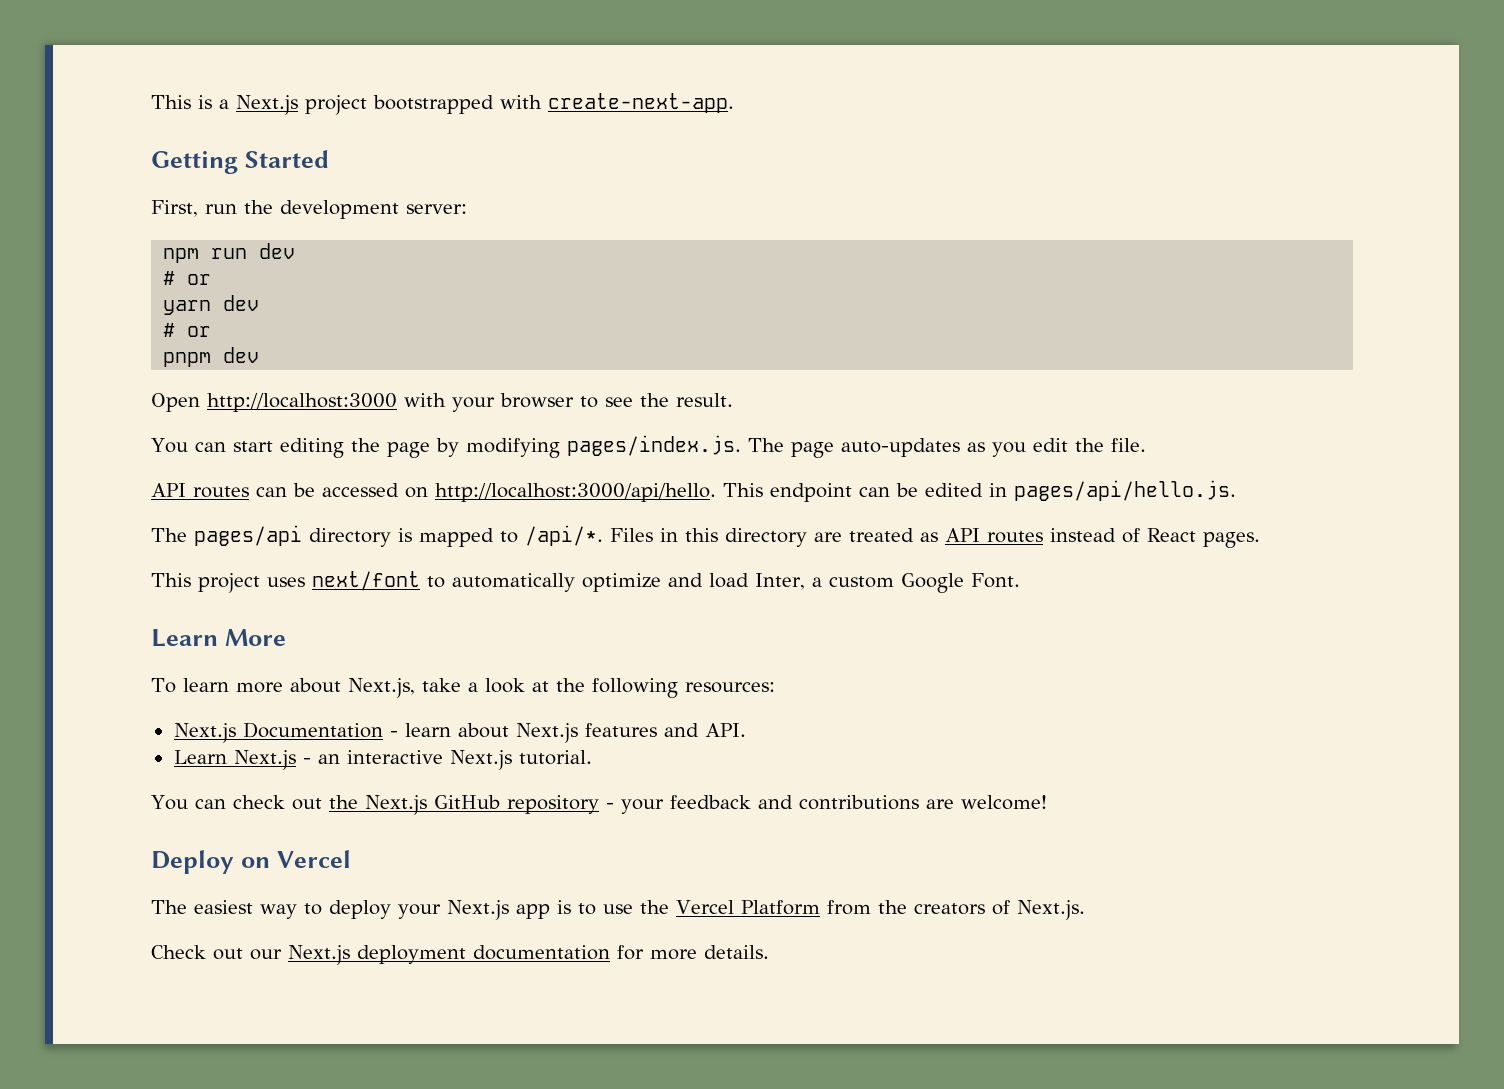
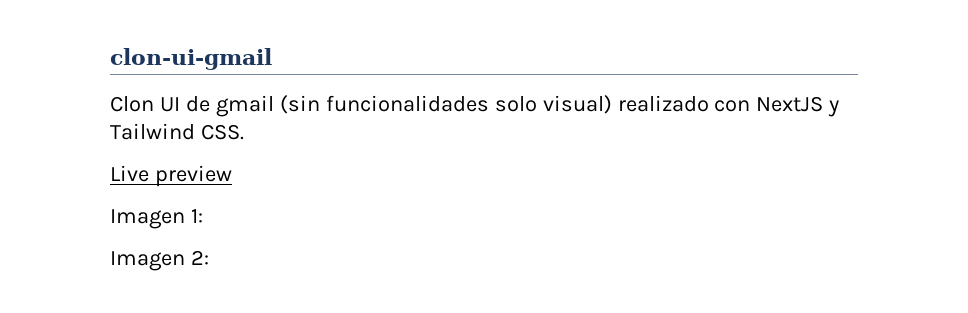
[151,93,734,115] [151,150,329,174] [151,200,467,219] [163,243,296,263] [163,271,212,285] [163,295,260,315] [163,323,212,337] [163,347,260,367] [151,393,733,412] [151,435,1146,458] [151,480,1236,502] [151,525,1260,548] [151,571,1020,593] [151,629,286,647] [151,678,775,698] [173,722,746,743] [173,750,592,770] [151,795,1047,815] [151,850,351,874] [151,900,1085,920] [151,945,769,965] This is a Next.js project bootstrapped with create-next-app. // Getting Started // First, run the development server: // npm run dev // # or // yarn dev // # or // pnpm dev // Open http://localhost:3000 with your browser to see the result. // You can start editing the page by modifying pages/index.js. The page auto-updates as you edit the file. // API routes can be accessed on http://localhost:3000/api/hello. This endpoint can be edited in pages/api/hello.js. // The pages/api directory is mapped to /api/*. Files in this directory are treated as API routes instead of React pages. // This project uses next/font to automatically optimize and load Inter, a custom Google Font. // Learn More // To learn more about Next.js, take a look at the following resources: // Next.js Documentation - learn about Next.js features and API. // Learn Next.js - an interactive Next.js tutorial. // You can check out the Next.js GitHub repository - your feedback and contributions are welcome! // Deploy on Vercel // The easiest way to deploy your Next.js app is to use the Vercel Platform from the creators of Next.js. // Check out our Next.js deployment documentation for more details. -> [110,48,272,70] [110,95,840,117] [110,123,244,140] [110,165,232,187] [110,209,203,229] [110,250,209,271] clon-ui-gmail // Clon UI de gmail (sin funcionalidades solo visual) realizado con NextJS y Tailwind CSS. // Live preview // Imagen 1: // Imagen 2:

